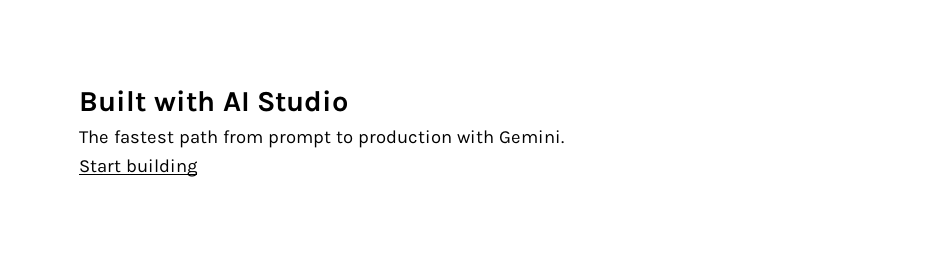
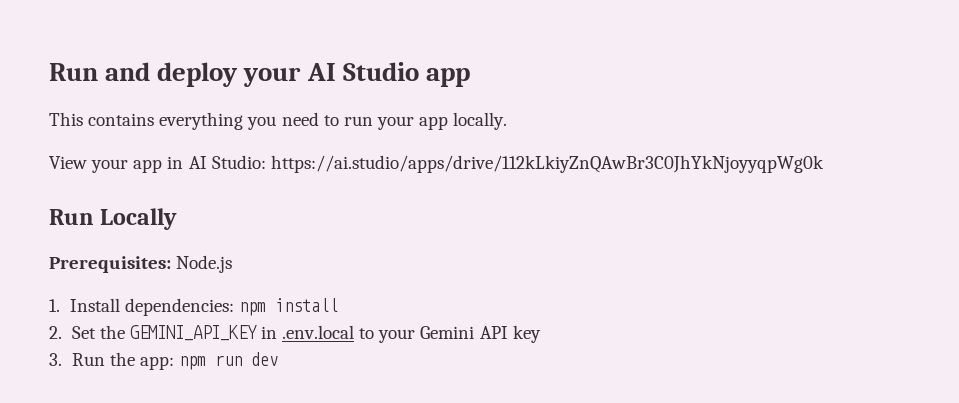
[79,90,349,112] [79,130,564,148] [79,159,198,177] Built with AI Studio // The fastest path from prompt to production with Gemini. // Start building -> [49,62,470,87] [49,112,508,130] [49,155,824,173] [49,208,178,230] [49,255,233,273] [49,298,339,316] [49,325,541,343] [49,352,278,370] Run and deploy your AI Studio app // This contains everything you need to run your app locally. // View your app in AI Studio: https://ai.studio/apps/drive/112kLkiyZnQAwBr3C0JhYkNjoyyqpWg0k // Run Locally // Prerequisites: Node.js // 1. Install dependencies: npm install // 2. Set the GEMINI_API_KEY in .env.local to your Gemini API key // 3. Run the app: npm run dev

